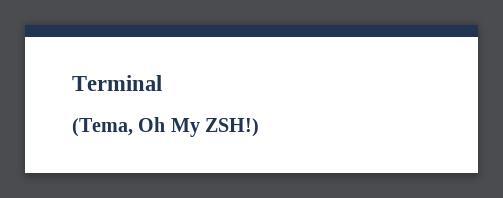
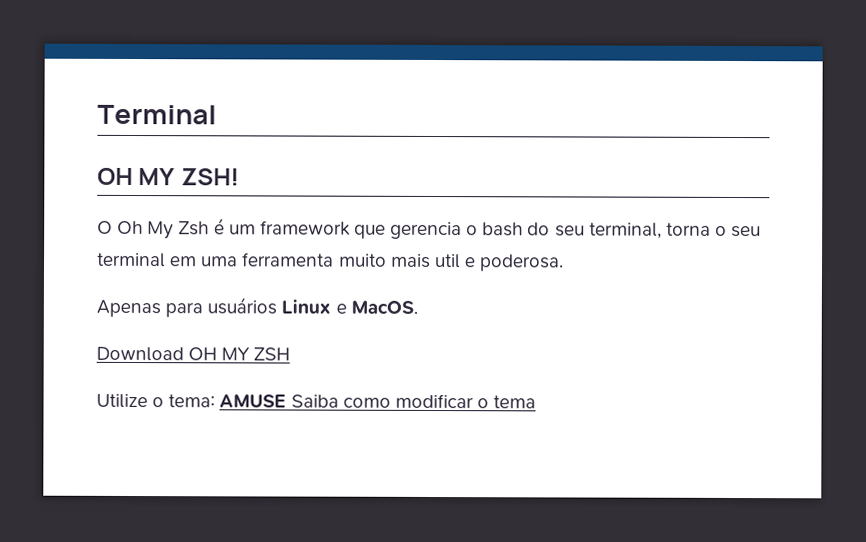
[72,117,260,137] (Tema, Oh My ZSH!) -> [97,167,240,186] [97,218,762,240] [97,252,565,272] [96,297,418,318] [96,346,291,362] [96,393,537,409] OH MY ZSH! // O Oh My Zsh é um framework que gerencia o bash do seu terminal, torna o seu terminal em uma ferramenta muito mais util e poderosa. // Apenas para usuários Linux e MacOS. // Download OH MY ZSH // Utilize o tema: AMUSE Saiba como modificar o tema

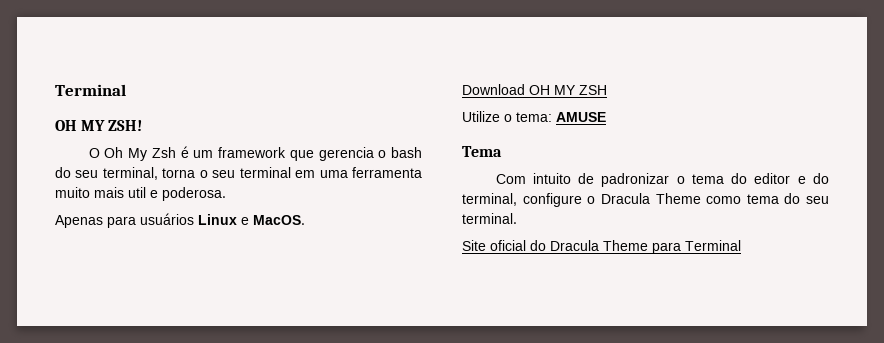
[290,393,537,409] Saiba como modificar o tema -> [462,146,502,157] [495,173,830,187] [462,193,829,207] [462,213,517,224] [462,240,741,254] // Tema // Com intuito de padronizar o tema do editor e do terminal, configure o Dracula Theme como tema do seu terminal. // Site oficial do Dracula Theme para Terminal

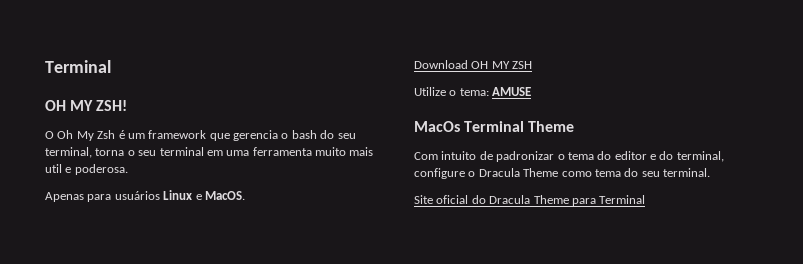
[462,146,502,157] Tema -> [414,121,575,132] MacOs Terminal Theme

